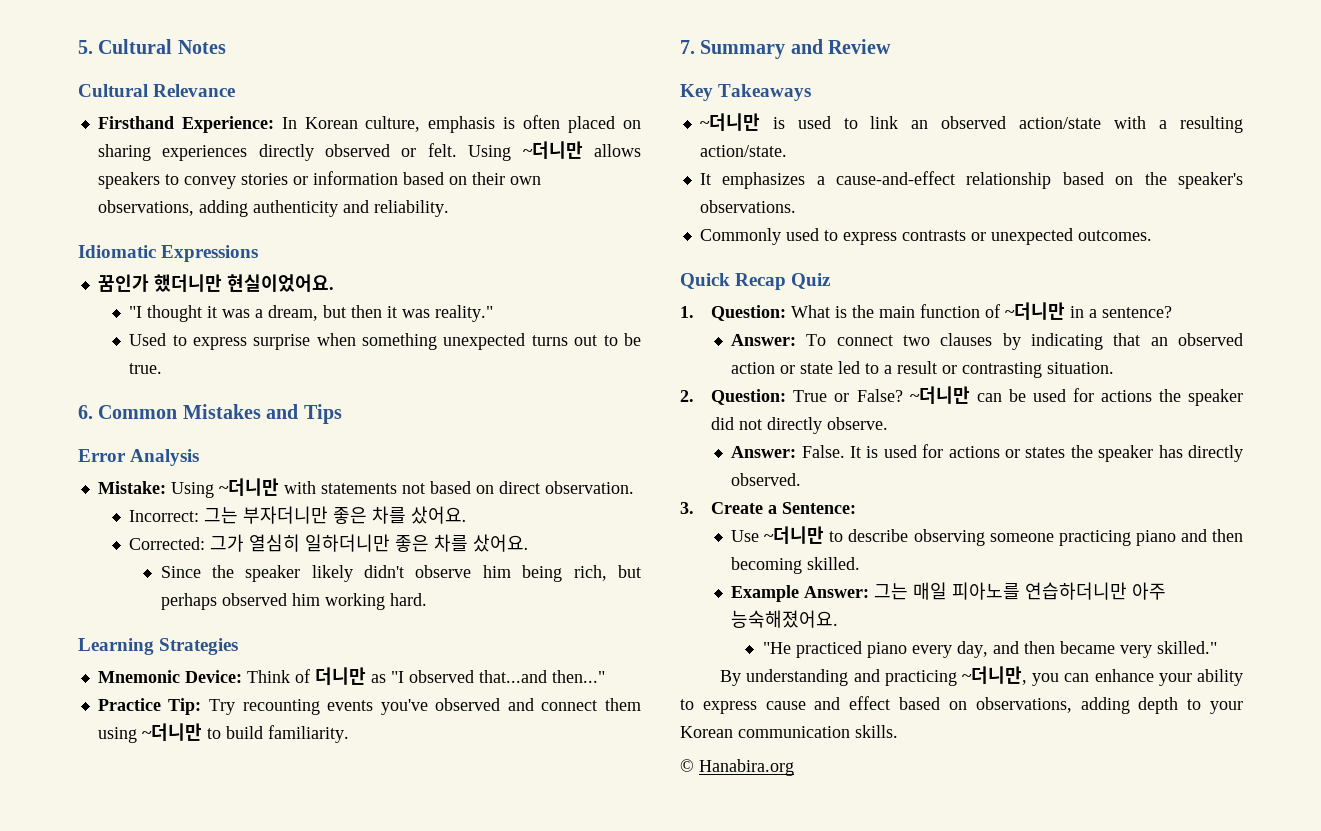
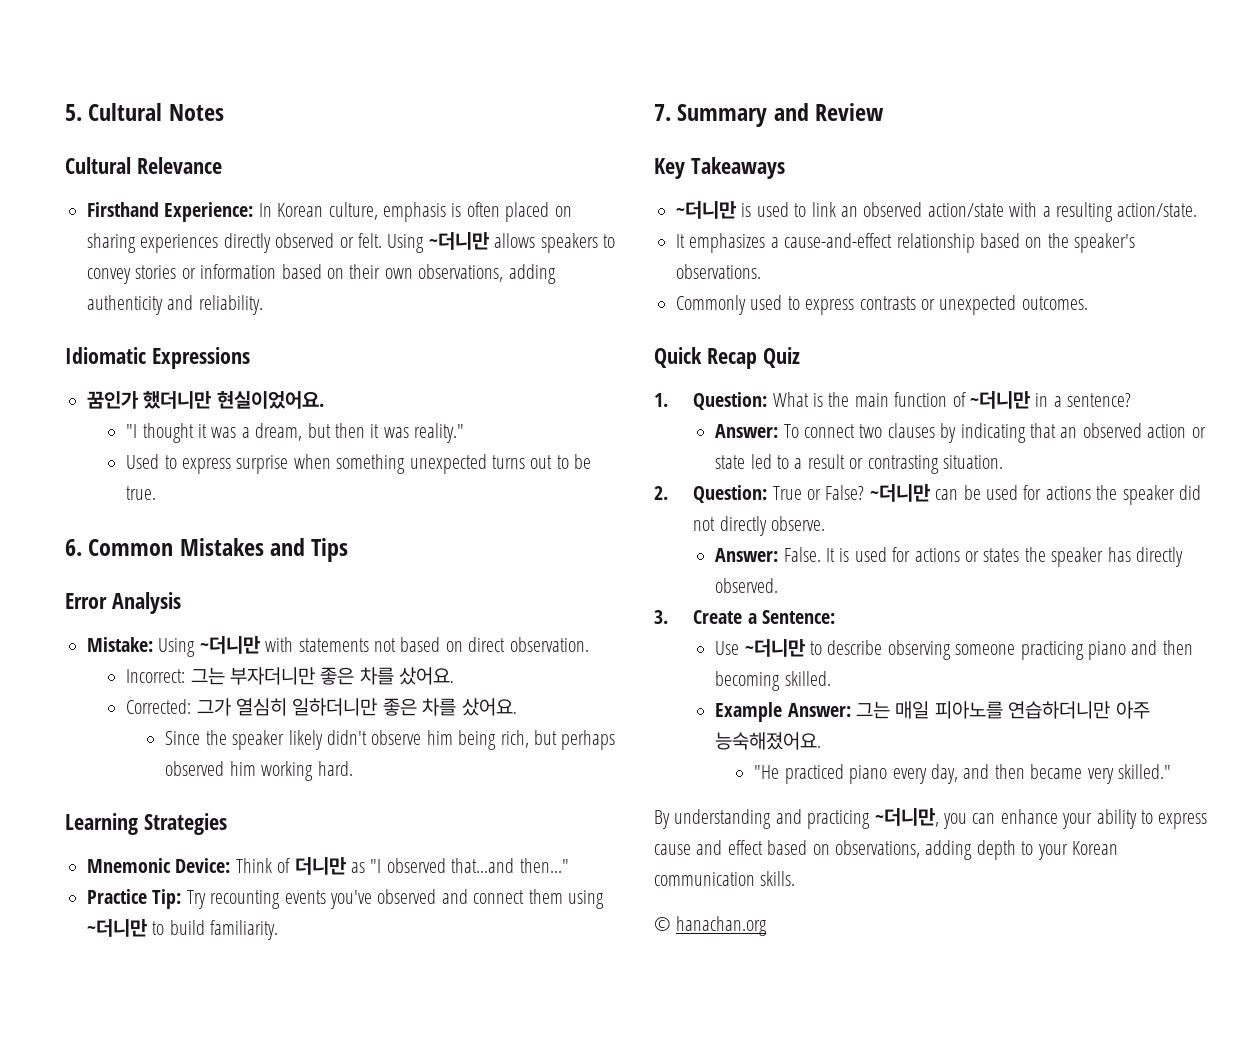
[699,759,794,776] Hanabira.org -> [676,916,768,936] hanachan.org

